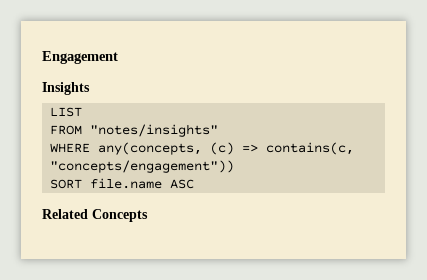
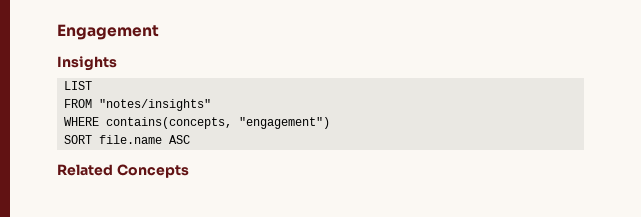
[97,142,354,155] [49,160,234,173] any(concepts, (c) => contains(c, "concepts/engagement")) -> [105,117,330,129] contains(concepts, "engagement")

